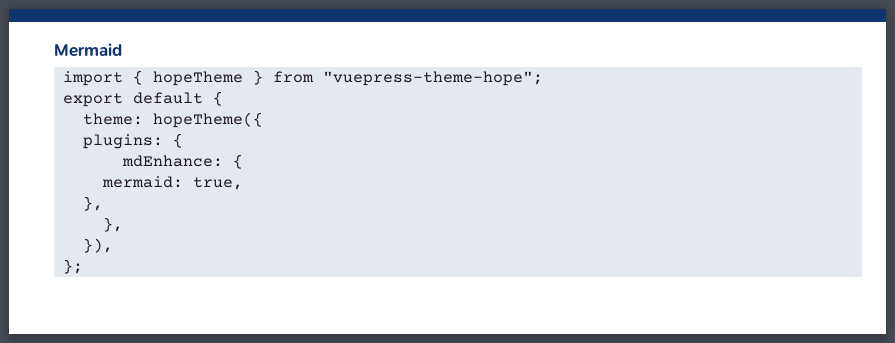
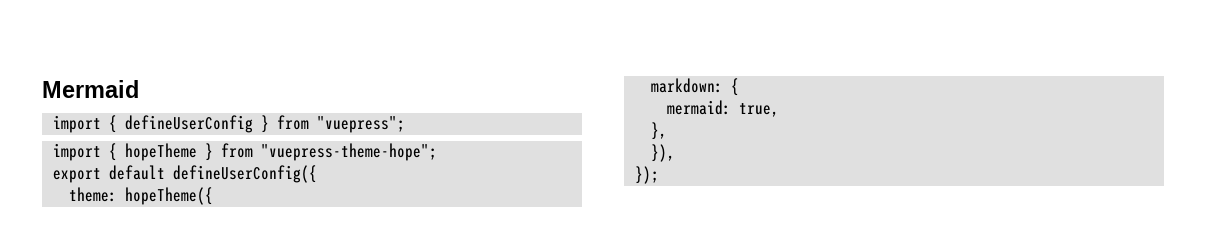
(122, 50) none -> [53,115,406,133] // import { defineUserConfig } from "vuepress";
[212,91,223,106] { -> [173,165,318,183] defineUserConfig({
[82,133,183,149] [121,155,223,167] plugins: { // mdEnhance: -> [651,78,724,93] markdown:
[102,217,123,232] // }, -> (668, 131) none
[62,259,83,274] }; -> [635,166,660,184] });

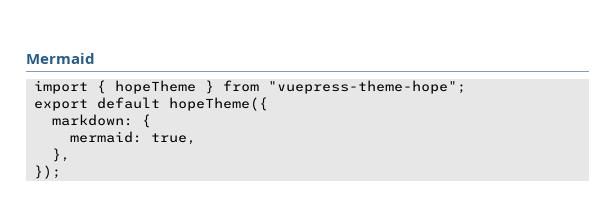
[53,115,406,133] // import { defineUserConfig } from "vuepress"; -> (95, 58) none
[173,165,318,183] [69,187,118,202] defineUserConfig({ // theme: -> (160, 103) none
[651,144,676,162] // }), -> (70, 155) none

